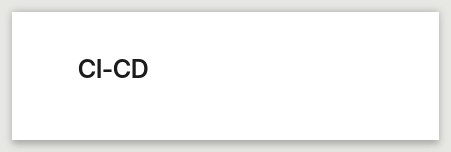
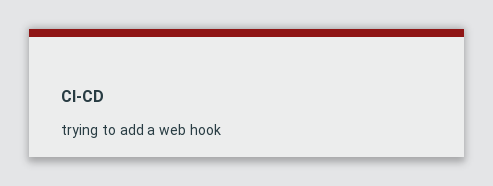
(148, 68) none -> [61,124,221,138] // trying to add a web hook

